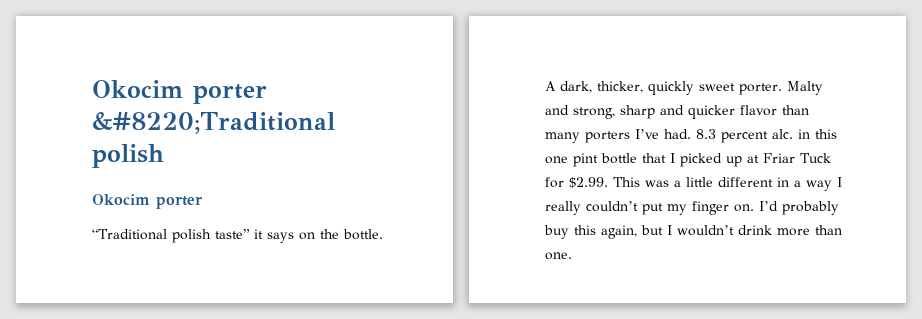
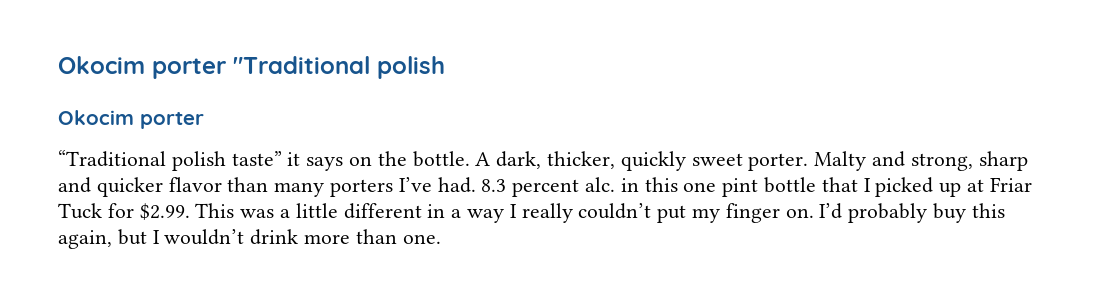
[92,80,267,104] [92,112,335,134] Okocim porter &#8220;Traditional -> [58,56,370,79] Okocim porter "Traditional

